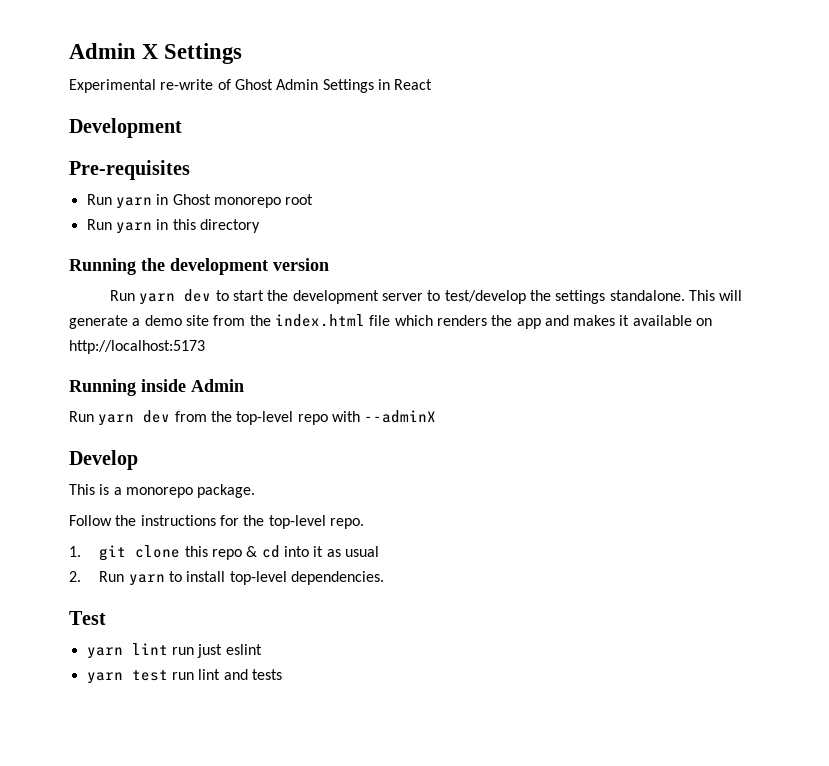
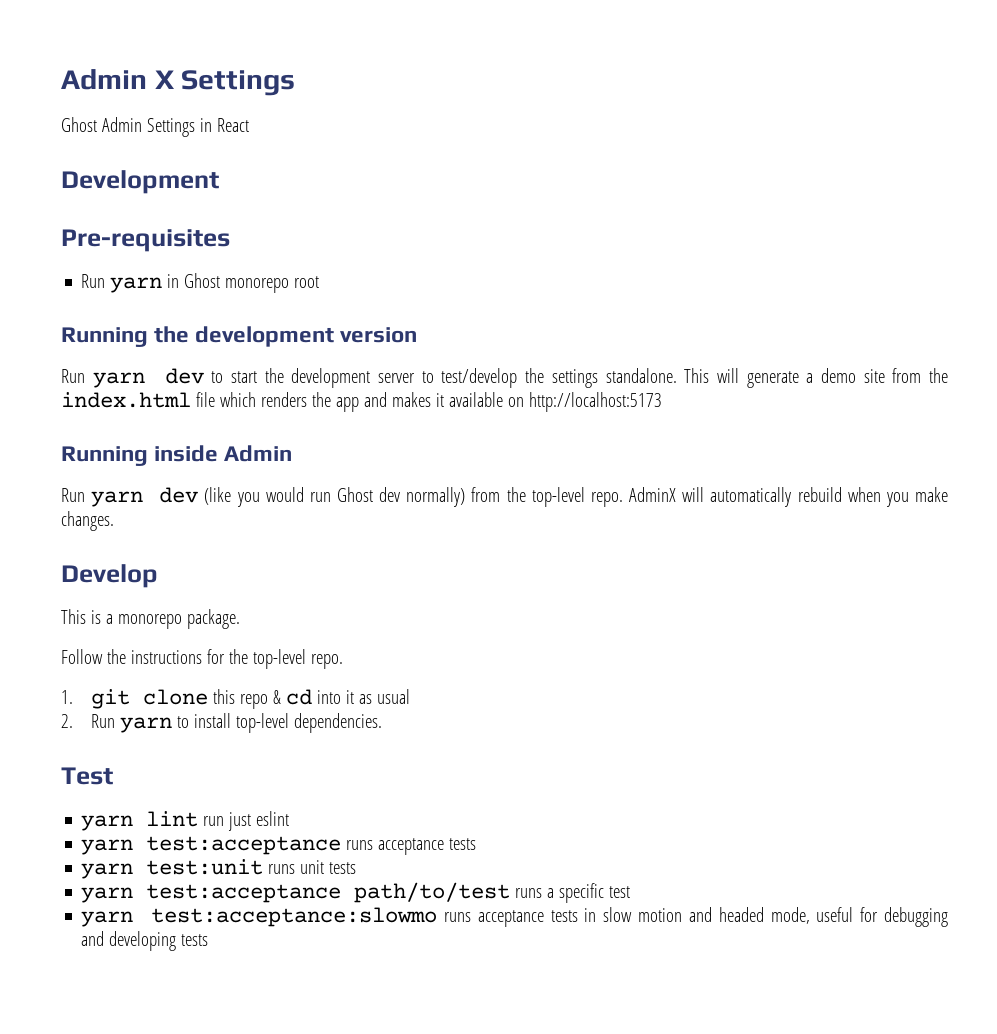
[69,79,231,93] Experimental re-write of -> (296, 83) none
[86,219,260,234] // Run yarn in this directory -> (320, 282) none
[174,410,437,425] from the top-level repo with --adminX -> [204,487,948,507] [61,511,114,531] (like you would run Ghost dev normally) from the top-level repo. AdminX will automatically rebuild when you make changes.
[131,669,248,681] test run lint and -> [146,836,477,855] [81,859,357,879] [81,882,631,903] [81,907,948,927] [81,931,177,951] test:acceptance runs acceptance tests // yarn test:unit runs unit tests // yarn test:acceptance path/to/test runs a specific test // yarn test:acceptance:slowmo runs acceptance tests in slow motion and headed mode, useful for debugging and developing

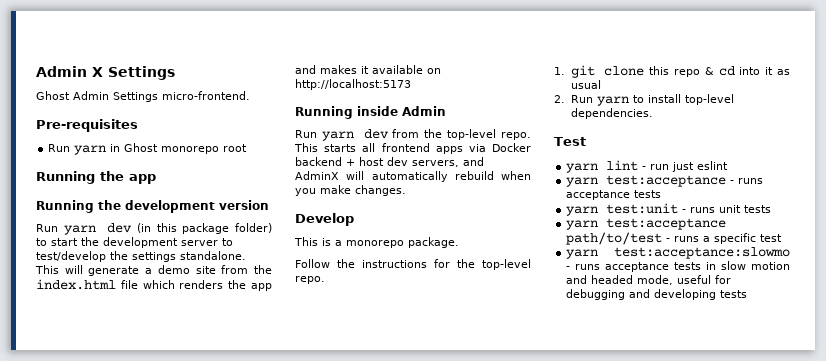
[199,118,249,132] [61,170,219,194] in React // Development -> [162,91,250,100] micro-frontend.
(320, 282) none -> [36,171,156,184] // Running the app
(204, 376) none -> [136,223,272,234] (in this package folder)
[204,487,623,507] (like you would run Ghost dev normally) from the top-level repo. -> [392,129,531,140] [294,143,531,154] [295,157,484,167] from the top-level repo. This starts all frontend apps via Docker backend + host dev servers, and
(199, 819) none -> [642,166,647,170] -
(342, 845) none -> [730,180,735,184] -
(264, 867) none -> [682,209,687,213] -
(511, 892) none -> [666,238,671,242] -
(438, 917) none -> [566,266,571,270] -

